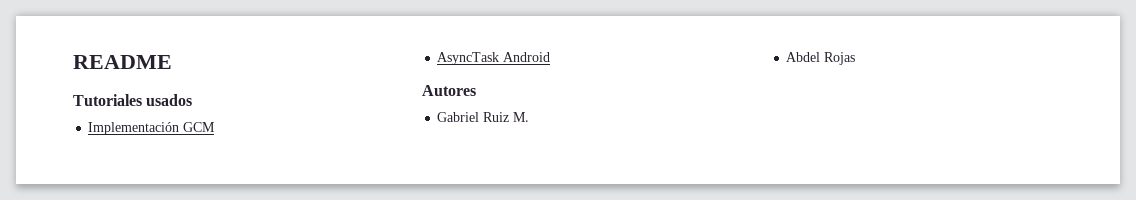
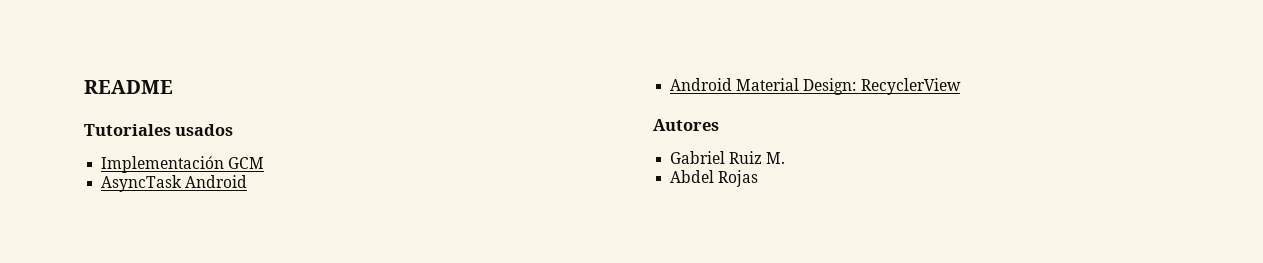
(551, 57) none -> [670,78,961,95] // Android Material Design: RecyclerView

